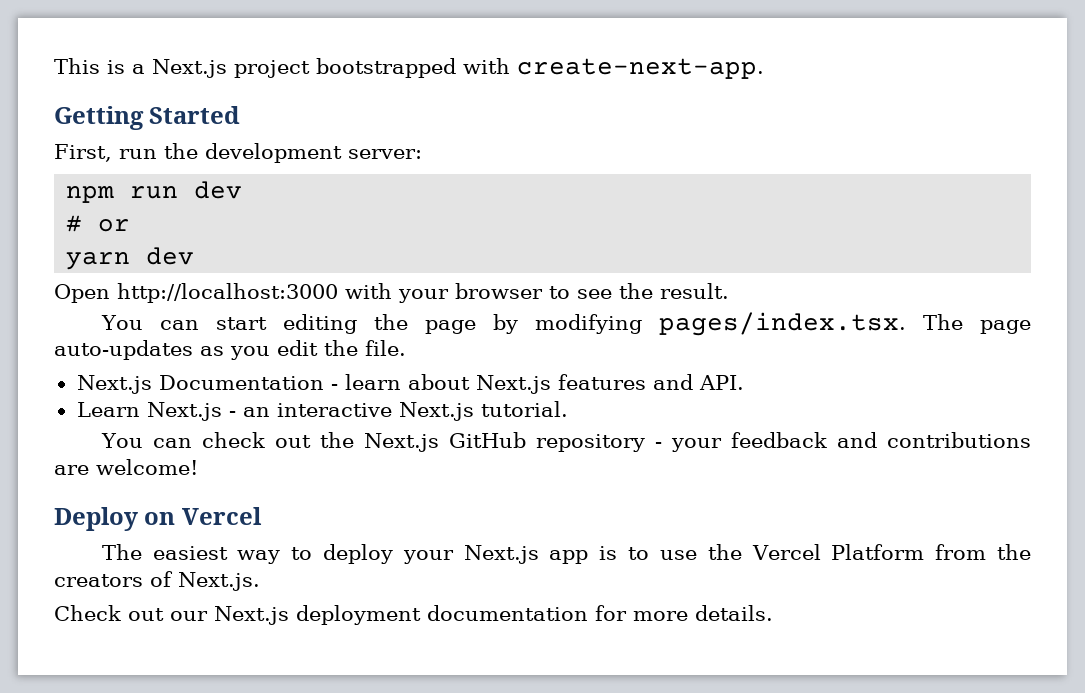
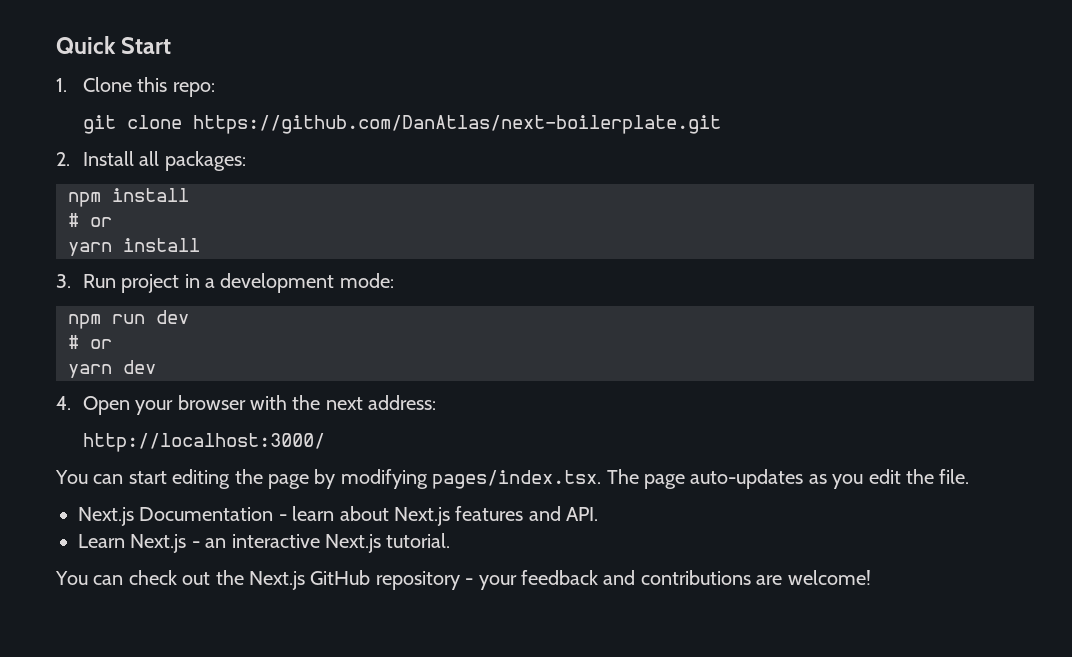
[54,58,764,79] [54,106,241,130] [54,143,422,163] This is a Next.js project bootstrapped with create-next-app. // Getting Started // First, run the development server: -> [56,36,172,54] [56,77,215,97] [82,115,721,134] [56,151,246,171] [68,188,189,207] [68,213,112,227] [68,238,200,256] [56,273,394,293] Quick Start // 1. Clone this repo: // git clone https://github.com/DanAtlas/next-boilerplate.git // 2. Install all packages: // npm install // # or // yarn install // 3. Run project in a development mode:
[54,283,729,303] Open http://localhost:3000 with your browser to see the result. -> [56,395,437,415] [82,433,325,452] 4. Open your browser with the next address: // http://localhost:3000/
[54,507,262,531] [101,544,1031,564] [54,571,260,591] [54,605,773,625] // Deploy on Vercel // The easiest way to deploy your Next.js app is to use the Vercel Platform from the creators of Next.js. // Check out our Next.js deployment documentation for more details. -> (871, 577) none

